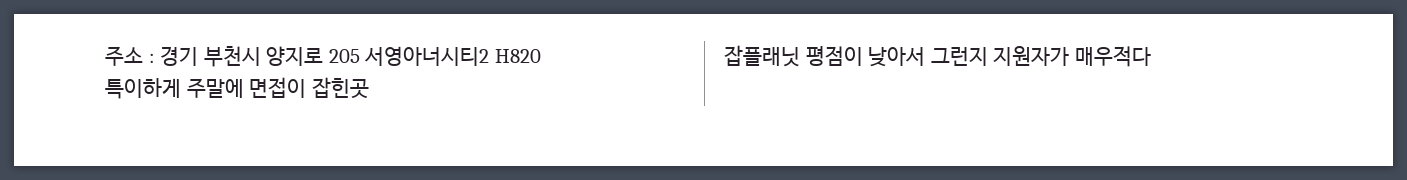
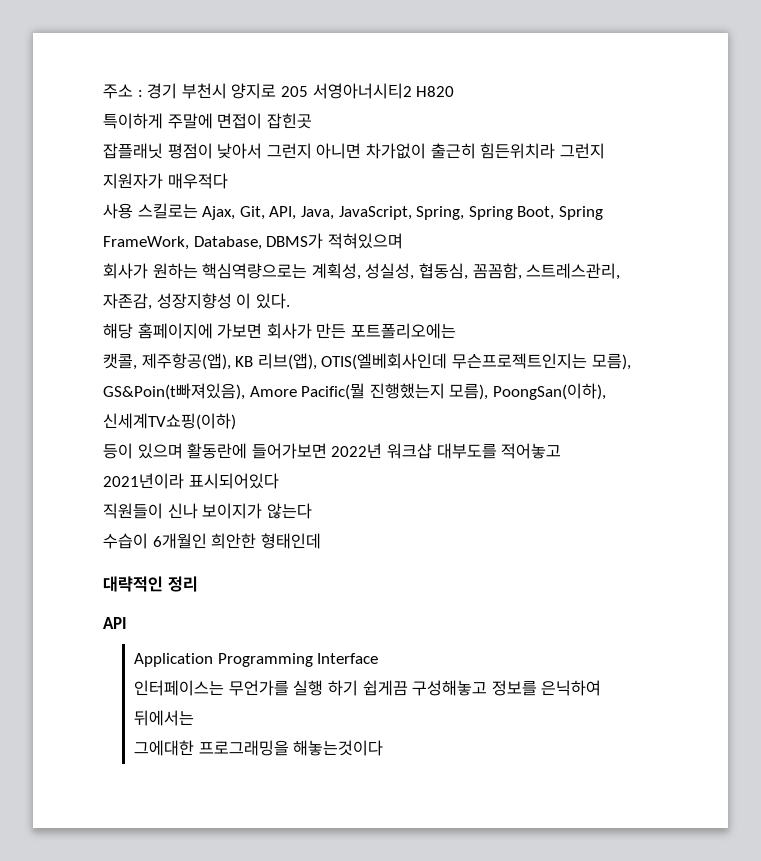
[993,46,1151,67] 지원자가 매우적다 -> [316,143,605,159] [103,173,228,189] [103,203,603,220] [103,233,403,250] [103,263,621,280] [103,293,290,310] [103,323,456,339] [103,353,631,370] [103,383,606,400] [103,413,236,430] [103,443,562,459] [103,473,279,489] [103,503,312,519] [103,533,321,549] [103,576,198,592] [103,617,127,629] [134,653,379,667] [134,680,602,696] [134,710,195,726] [134,740,384,756] 아니면 차가없이 출근히 힘든위치라 그런지 지원자가 매우적다 // 사용 스킬로는 Ajax, Git, API, Java, JavaScript, Spring, Spring Boot, Spring FrameWork, Database, DBMS가 적혀있으며 // 회사가 원하는 핵심역량으로는 계획성, 성실성, 협동심, 꼼꼼함, 스트레스관리, 자존감, 성장지향성 이 있다. // 해당 홈페이지에 가보면 회사가 만든 포트폴리오에는 // 캣콜, 제주항공(앱), KB 리브(앱), OTIS(엘베회사인데 무슨프로젝트인지는 모름), GS&Poin(t빠져있음), Amore Pacific(뭘 진행했는지 모름), PoongSan(이하), 신세계TV쇼핑(이하) // 등이 있으며 활동란에 들어가보면 2022년 워크샵 대부도를 적어놓고 2021년이라 표시되어있다 // 직원들이 신나 보이지가 않는다 // 수습이 6개월인 희안한 형태인데 // 대략적인 정리 // API // Application Programming Interface // 인터페이스는 무언가를 실행 하기 쉽게끔 구성해놓고 정보를 은닉하여 뒤에서는 // 그에대한 프로그래밍을 해놓는것이다

